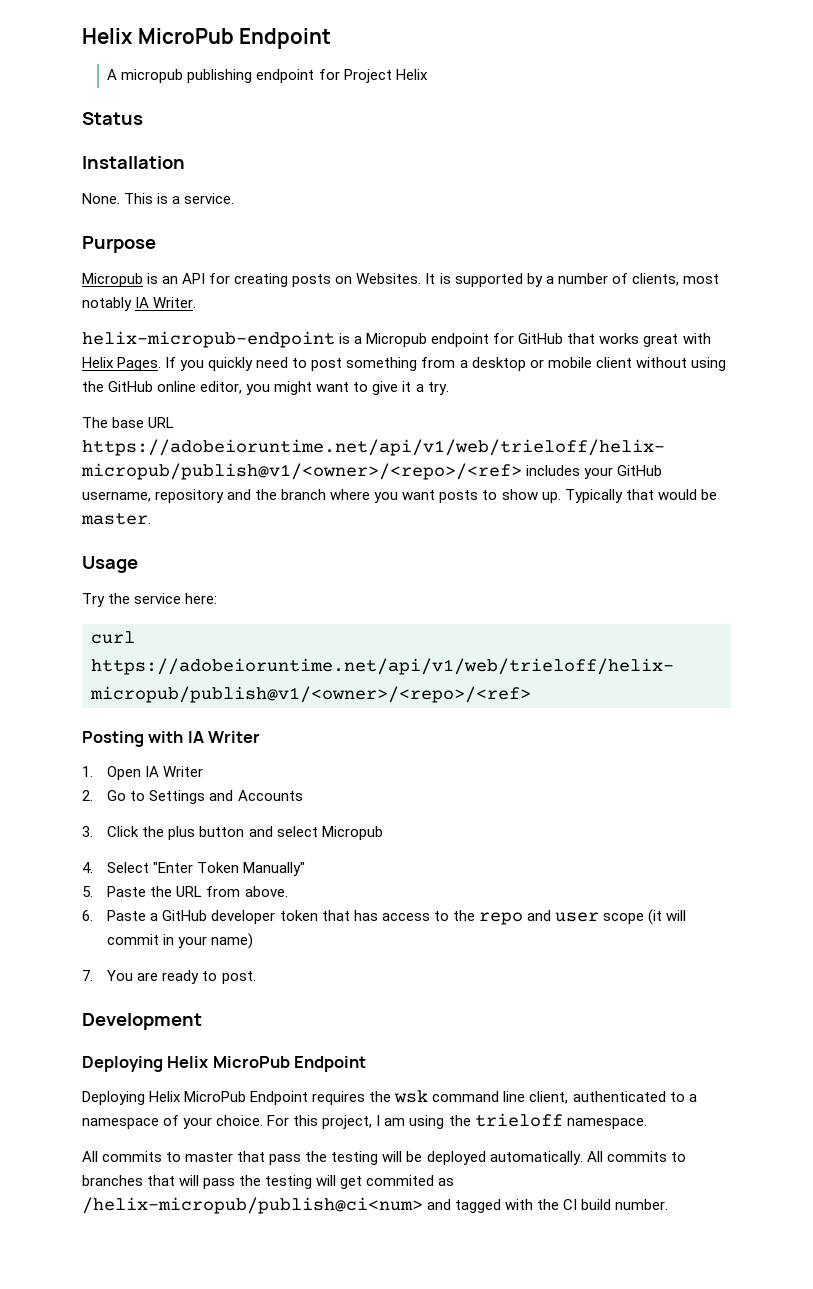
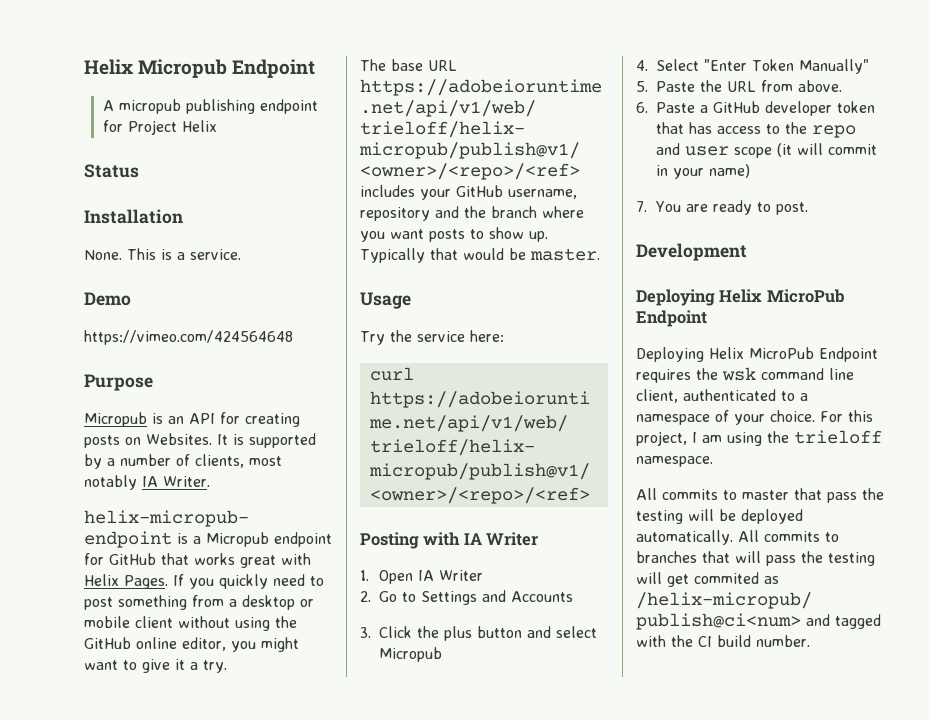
[82,28,234,44] Helix MicroPub -> [84,59,228,78] Helix Micropub
(235, 198) none -> [84,292,131,306] [84,330,293,345] // Demo // https://vimeo.com/424564648

